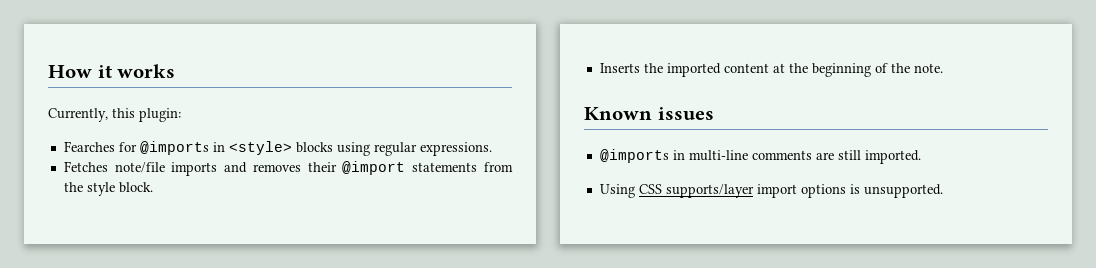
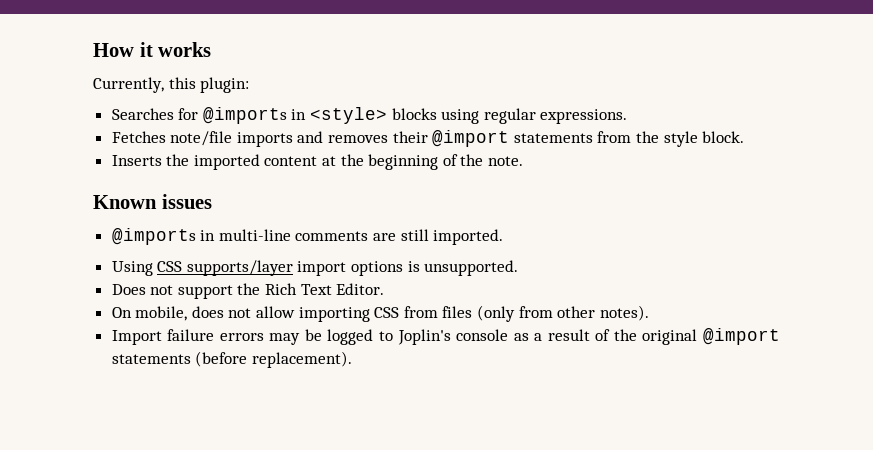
[63,141,115,152] Fearches -> [111,108,174,120] Searches
(943, 191) none -> [111,283,385,299] [111,305,649,322] [111,328,780,345] [111,351,352,368] // Does not support the Rich Text Editor. // On mobile, does not allow importing CSS from files (only from other notes). // Import failure errors may be logged to Joplin's console as a result of the original @import statements (before replacement).

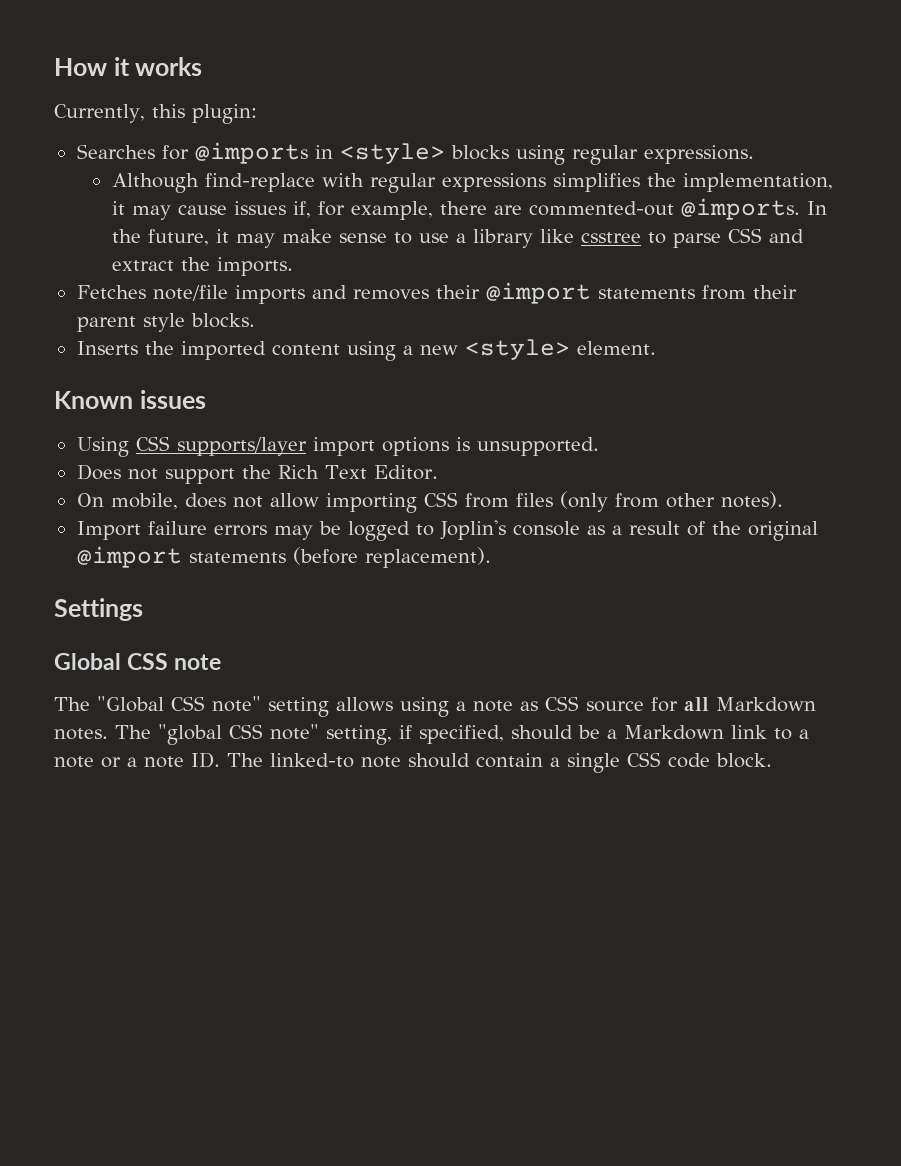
(628, 116) none -> [111,173,833,193] [111,198,827,220] [111,228,804,248] [111,257,293,276] // Although find-replace with regular expressions simplifies the implementation, it may cause issues if, for example, there are commented-out @imports. In the future, it may make sense to use a library like csstree to parse CSS and extract the imports.
[636,131,745,147] the style block. -> [752,285,797,299] [76,313,255,332] their parent style blocks.
[322,154,524,170] [93,194,212,209] [111,228,504,245] at the beginning of the note. // Known issues // @imports in multi-line comments are still imported. -> [346,339,656,361] [54,390,206,409] using a new <style> element. // Known issues
(352, 359) none -> [54,598,143,621] [54,653,222,670] [54,696,816,717] [54,724,809,745] [54,752,772,773] // Settings // Global CSS note // The "Global CSS note" setting allows using a note as CSS source for all Markdown notes. The "global CSS note" setting, if specified, should be a Markdown link to a note or a note ID. The linked-to note should contain a single CSS code block.

